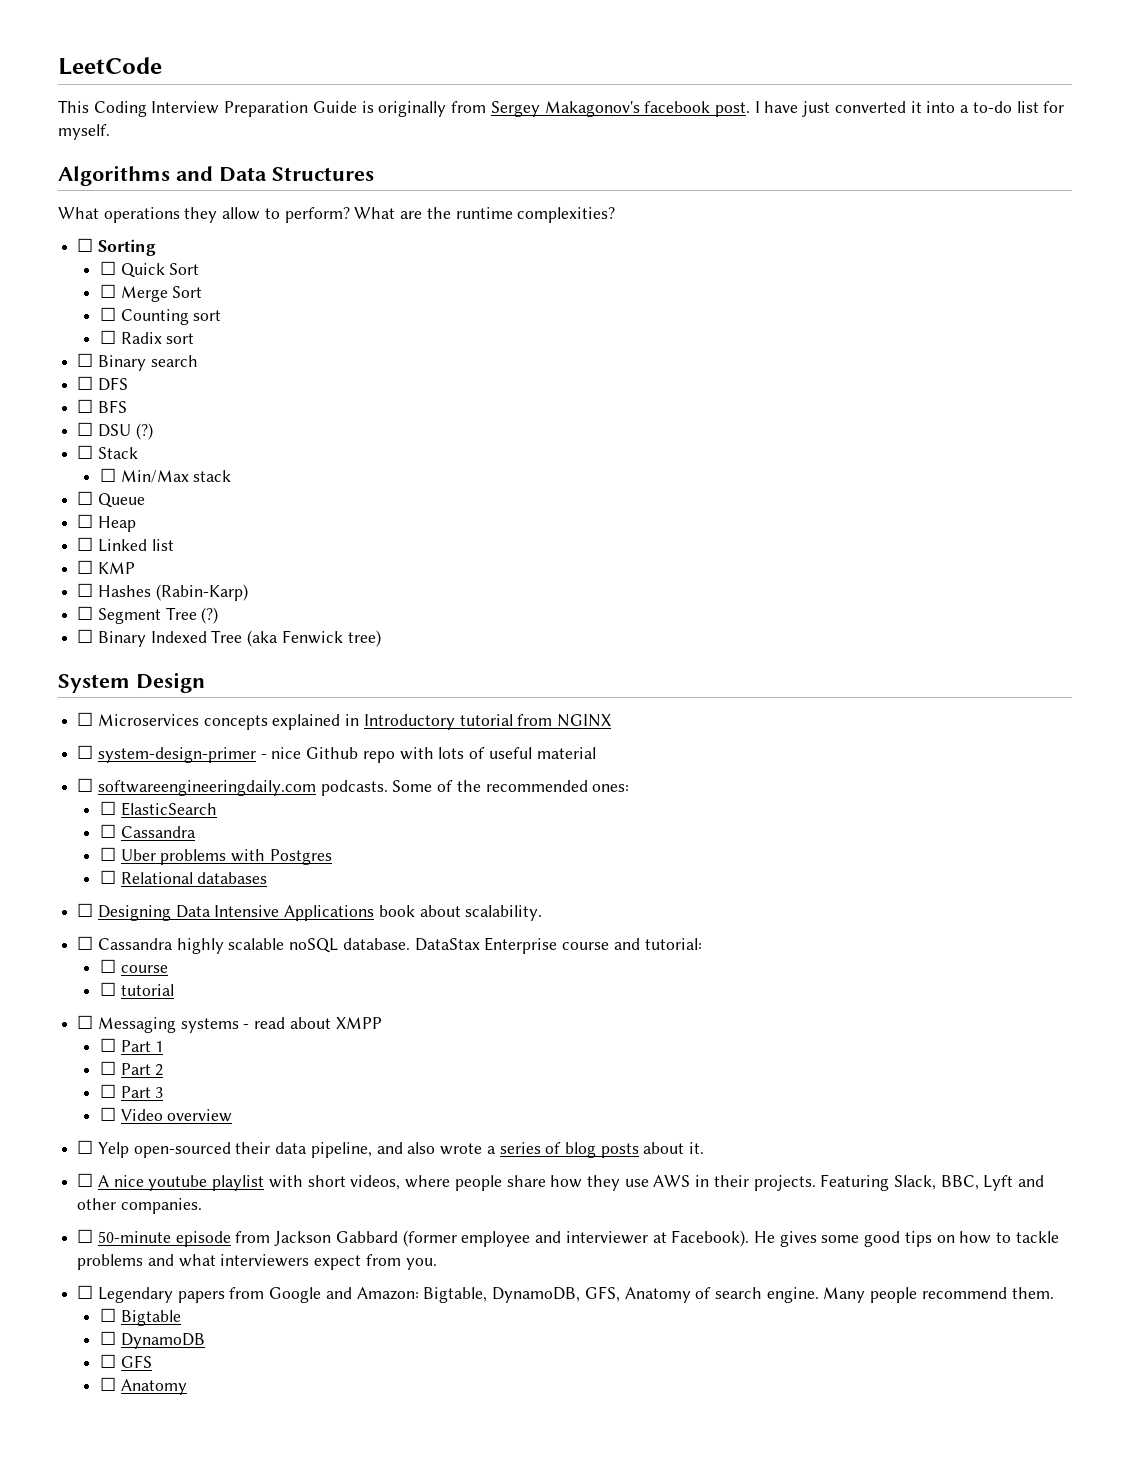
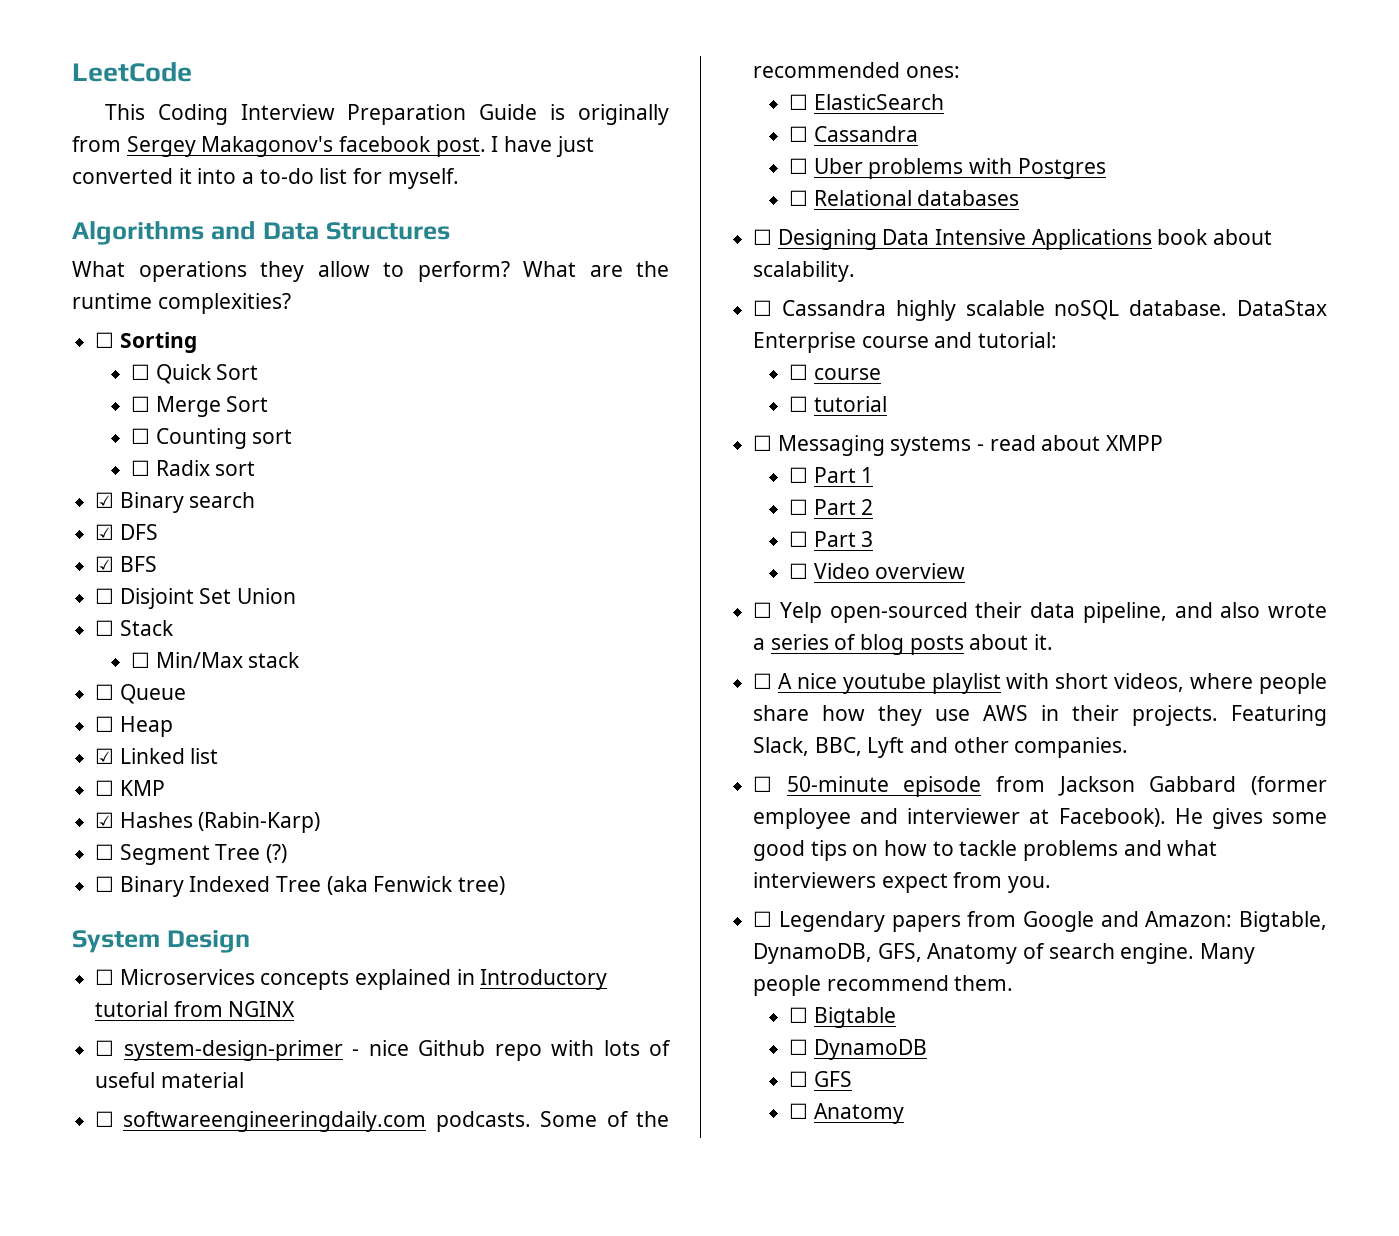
[77,353,94,367] ☐ -> [95,492,115,508] ☑
[77,376,94,390] ☐ -> [95,524,115,540] ☑
[77,399,94,413] ☐ -> [95,556,115,572] ☑
[97,423,153,440] DSU (?) -> [119,588,297,609] Disjoint Set Union
[77,537,94,551] ☐ -> [95,748,115,764] ☑
[77,583,94,597] ☐ -> [95,812,115,828] ☑

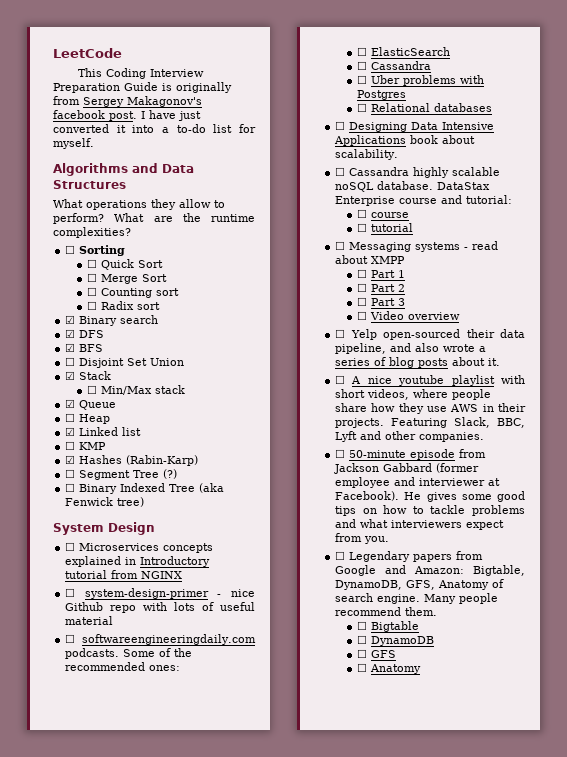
[95,620,115,636] ☐ -> [65,371,76,380] ☑
[95,684,115,700] ☐ -> [65,399,76,408] ☑

